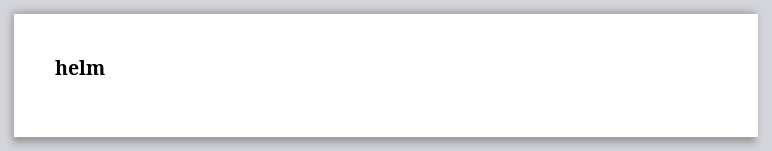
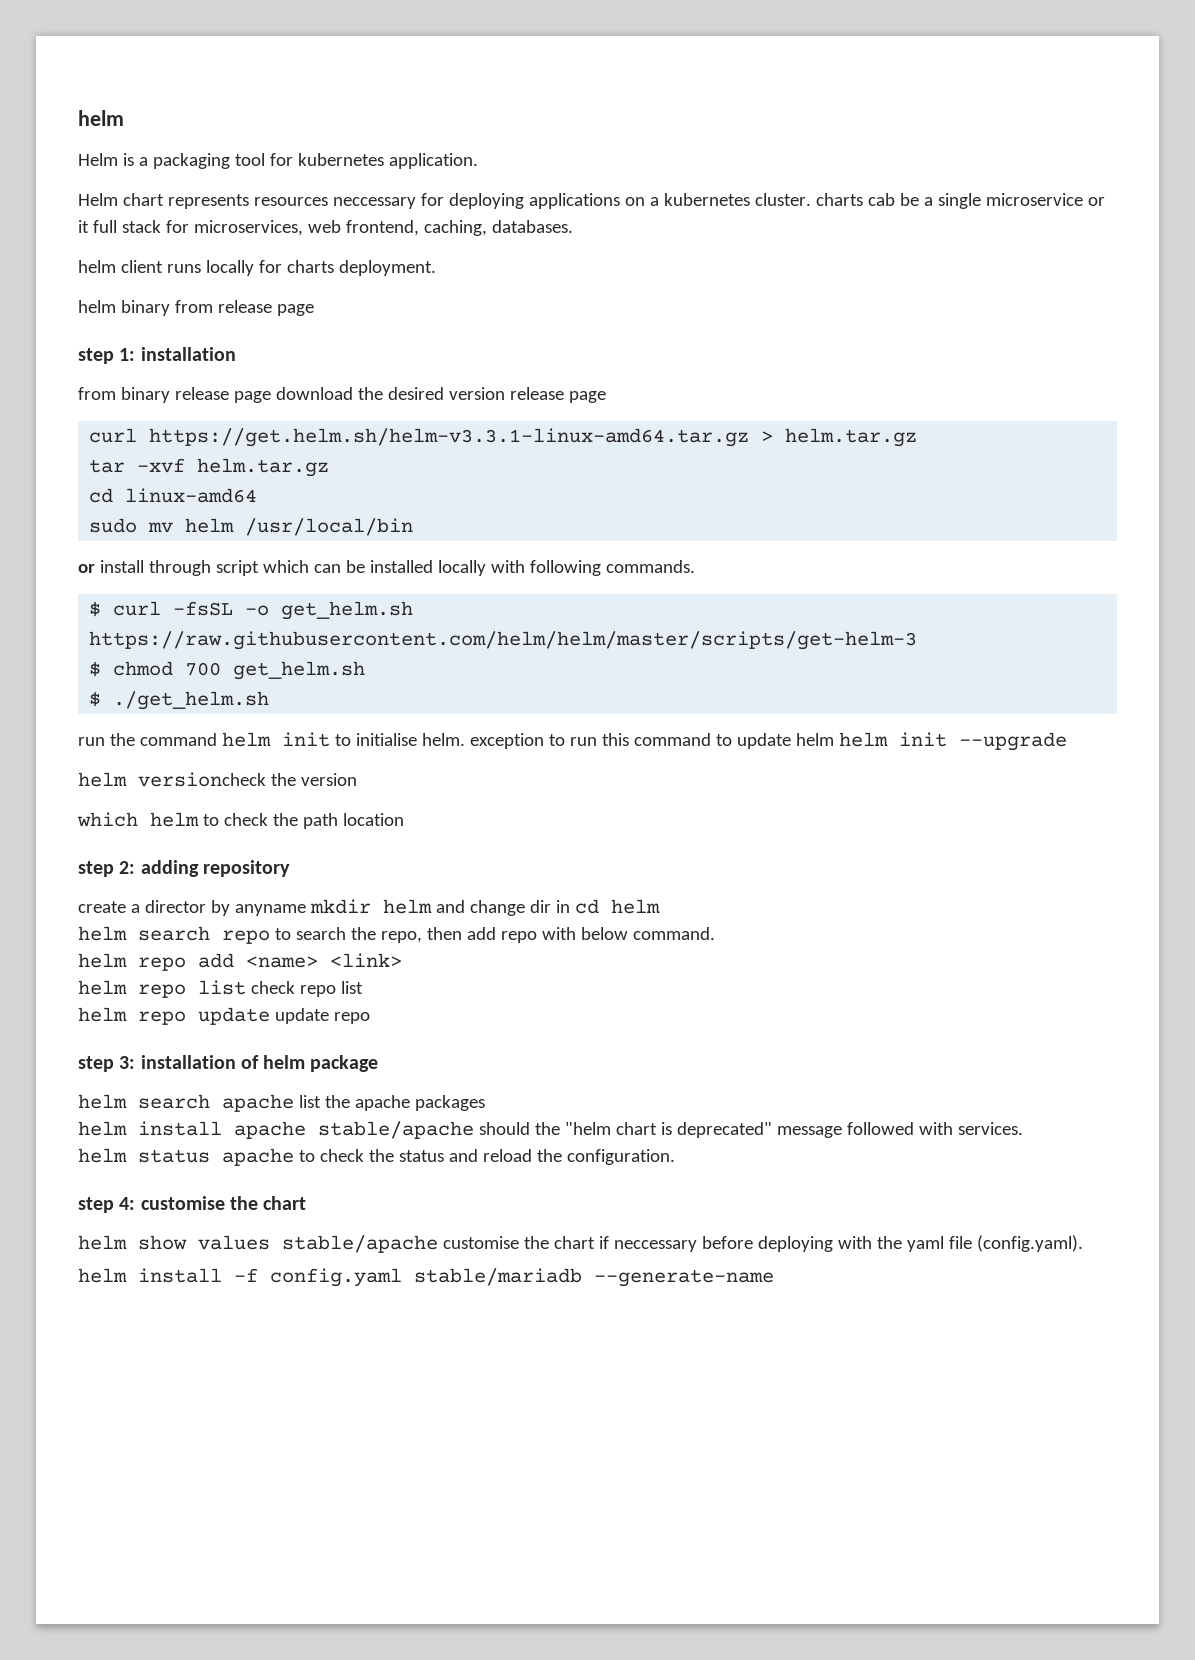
[55,60,105,75] helm -> [78,110,124,126] [78,153,478,169] [78,193,1105,209] [78,220,573,236] [78,260,436,276] [78,300,314,316] [78,347,236,364] [78,387,606,403] [89,428,918,447] [89,458,330,477] [89,488,258,503] [89,518,414,536] [78,560,695,576] [89,601,414,620] [89,631,918,650] [89,661,366,680] [89,691,270,710] [78,732,1067,751] [78,772,357,787] [77,812,404,829] [78,860,290,877] [78,899,660,916] [78,926,715,944] [78,953,402,971] [78,980,363,998] [78,1007,370,1025] [78,1055,379,1072] [78,1094,485,1112] [78,1121,1023,1139] [78,1148,675,1166] [78,1196,307,1213] [78,1235,1083,1253] [78,1268,774,1287] helm // Helm is a packaging tool for kubernetes application. // Helm chart represents resources neccessary for deploying applications on a kubernetes cluster. charts cab be a single microservice or it full stack for microservices, web frontend, caching, databases. // helm client runs locally for charts deployment. // helm binary from release page // step 1: installation // from binary release page download the desired version release page // curl https://get.helm.sh/helm-v3.3.1-linux-amd64.tar.gz > helm.tar.gz // tar -xvf helm.tar.gz // cd linux-amd64 // sudo mv helm /usr/local/bin // or install through script which can be installed locally with following commands. // $ curl -fsSL -o get_helm.sh https://raw.githubusercontent.com/helm/helm/master/scripts/get-helm-3 // $ chmod 700 get_helm.sh // $ ./get_helm.sh // run the command helm init to initialise helm. exception to run this command to update helm helm init --upgrade // helm versioncheck the version // which helm to check the path location // step 2: adding repository // create a director by anyname mkdir helm and change dir in cd helm // helm search repo to search the repo, then add repo with below command. // helm repo add <name> <link> // helm repo list check repo list // helm repo update update repo // step 3: installation of helm package // helm search apache list the apache packages // helm install apache stable/apache should the "helm chart is deprecated" message followed with services. // helm status apache to check the status and reload the configuration. // step 4: customise the chart // helm show values stable/apache customise the chart if neccessary before deploying with the yaml file (config.yaml). // helm install -f config.yaml stable/mariadb --generate-name

